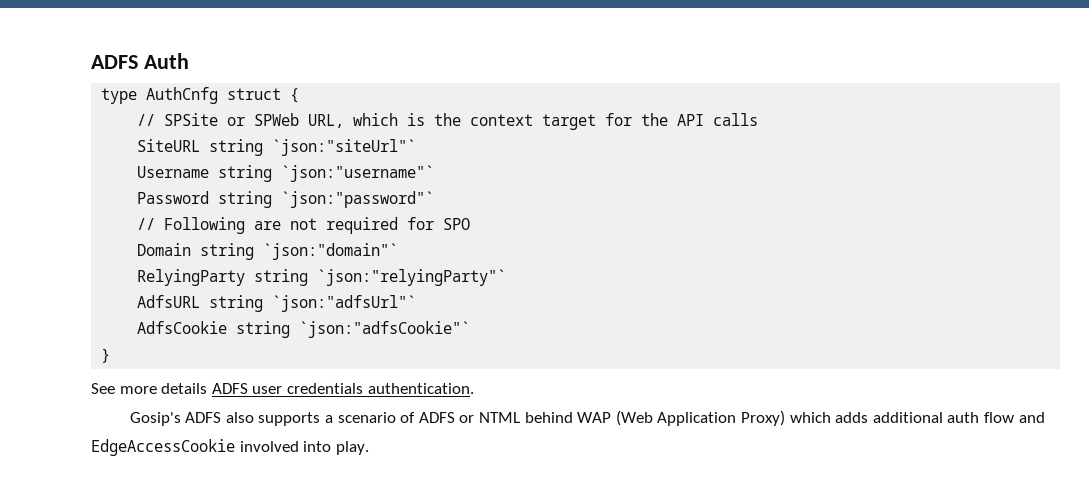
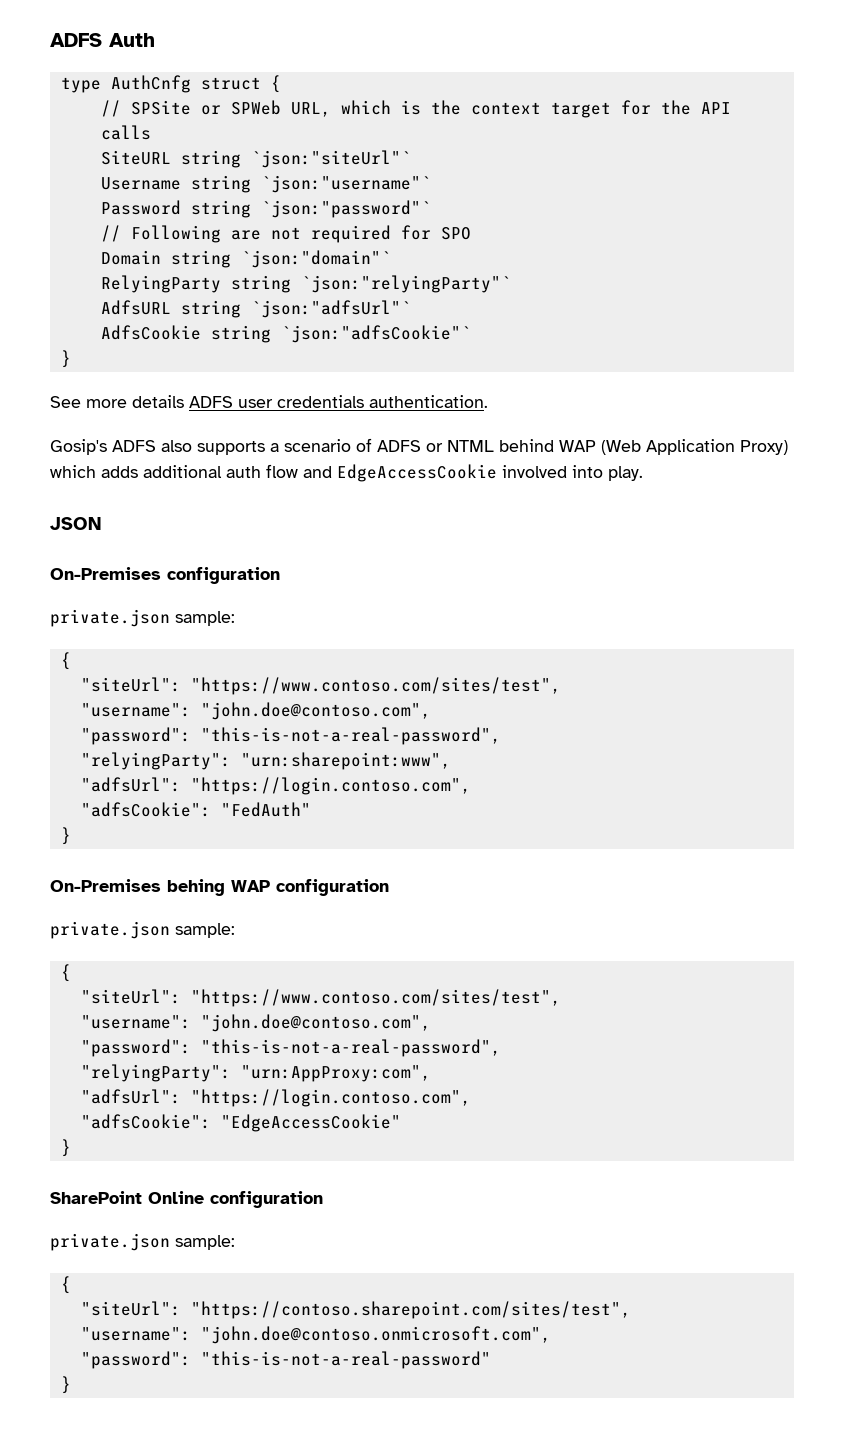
(369, 448) none -> [50,517,101,530] [50,567,280,584] [50,609,235,627] [60,652,71,670] [80,677,561,695] [80,702,431,720] [80,727,501,745] [80,752,451,770] [80,777,471,795] [80,802,311,817] [60,827,71,845] [50,879,389,896] [50,921,235,939] [60,964,71,982] [80,989,561,1007] [80,1014,431,1032] [80,1039,501,1057] [80,1064,431,1082] [80,1089,471,1107] [80,1114,401,1132] [60,1139,71,1157] [50,1191,323,1208] [50,1233,235,1251] [60,1276,71,1294] [80,1301,631,1319] [80,1326,551,1344] [80,1351,491,1369] [60,1376,71,1394] // JSON // On-Premises configuration // private.json sample: // { // "siteUrl": "https://www.contoso.com/sites/test", // "username": "john.doe@contoso.com", // "password": "this-is-not-a-real-password", // "relyingParty": "urn:sharepoint:www", // "adfsUrl": "https://login.contoso.com", // "adfsCookie": "FedAuth" // } // On-Premises behing WAP configuration // private.json sample: // { // "siteUrl": "https://www.contoso.com/sites/test", // "username": "john.doe@contoso.com", // "password": "this-is-not-a-real-password", // "relyingParty": "urn:AppProxy:com", // "adfsUrl": "https://login.contoso.com", // "adfsCookie": "EdgeAccessCookie" // } // SharePoint Online configuration // private.json sample: // { // "siteUrl": "https://contoso.sharepoint.com/sites/test", // "username": "john.doe@contoso.onmicrosoft.com", // "password": "this-is-not-a-real-password" // }

